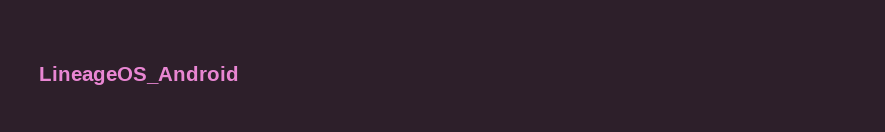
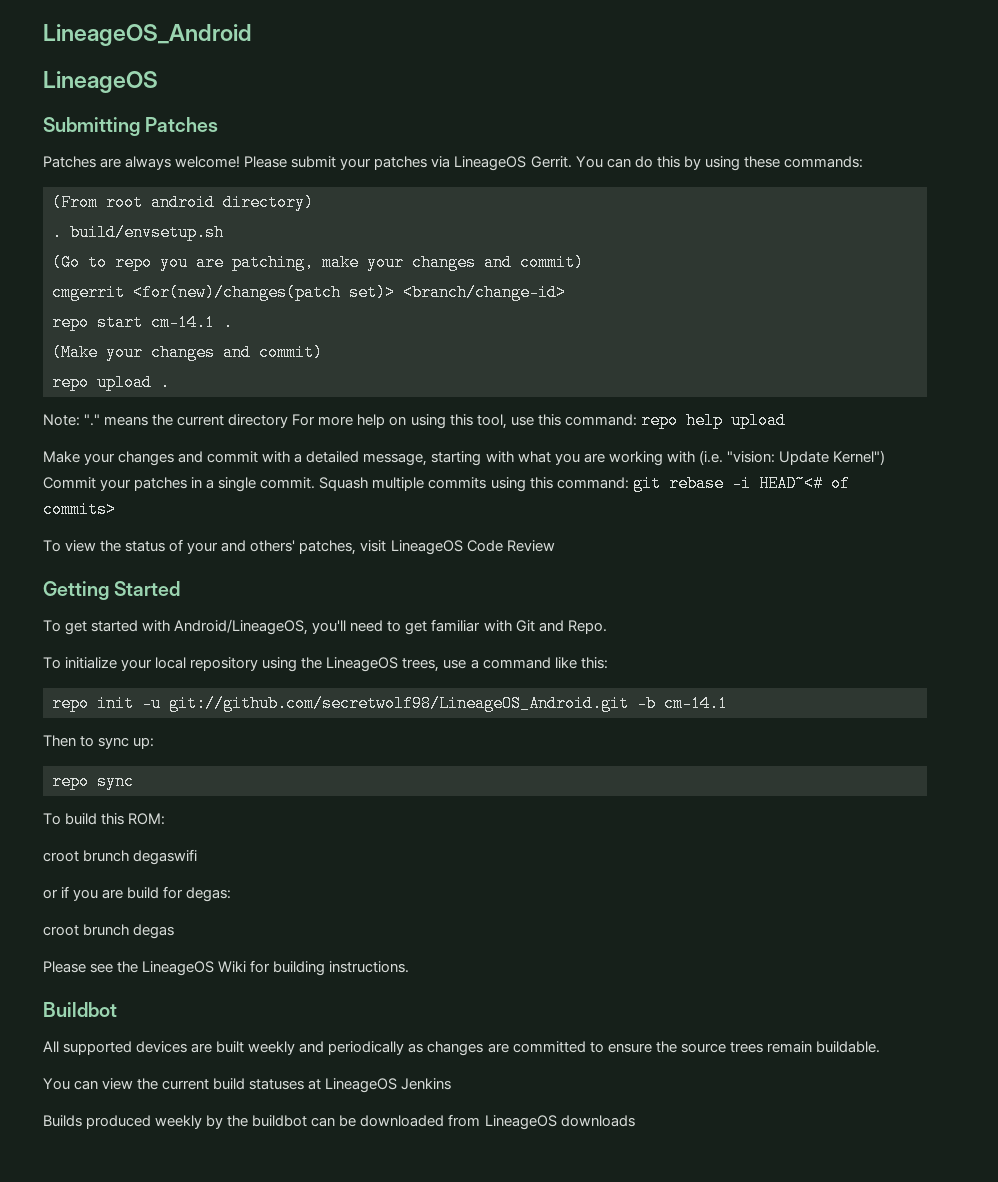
(239, 75) none -> [43,71,158,93] [43,117,219,136] [43,156,863,171] [52,194,314,211] [52,224,224,241] [52,254,584,271] [52,284,566,301] [52,314,233,331] [52,344,323,361] [52,374,170,391] [43,412,786,429] [43,450,885,466] [43,475,850,492] [43,501,116,518] [43,539,555,555] [43,581,181,600] [43,619,607,635] [43,657,608,672] [52,695,728,712] [43,735,155,749] [52,773,134,790] [43,813,166,825] [43,849,198,865] [43,886,232,902] [43,924,175,939] [43,960,410,976] [43,1002,117,1017] [43,1041,880,1056] [43,1078,452,1093] [43,1114,635,1130] // LineageOS // Submitting Patches // Patches are always welcome! Please submit your patches via LineageOS Gerrit. You can do this by using these commands: // (From root android directory) // . build/envsetup.sh // (Go to repo you are patching, make your changes and commit) // cmgerrit <for(new)/changes(patch set)> <branch/change-id> // repo start cm-14.1 . // (Make your changes and commit) // repo upload . // Note: "." means the current directory For more help on using this tool, use this command: repo help upload // Make your changes and commit with a detailed message, starting with what you are working with (i.e. "vision: Update Kernel") Commit your patches in a single commit. Squash multiple commits using this command: git rebase -i HEAD~<# of commits> // To view the status of your and others' patches, visit LineageOS Code Review // Getting Started // To get started with Android/LineageOS, you'll need to get familiar with Git and Repo. // To initialize your local repository using the LineageOS trees, use a command like this: // repo init -u git://github.com/secretwolf98/LineageOS_Android.git -b cm-14.1 // Then to sync up: // repo sync // To build this ROM: // croot brunch degaswifi // or if you are build for degas: // croot brunch degas // Please see the LineageOS Wiki for building instructions. // Buildbot // All supported devices are built weekly and periodically as changes are committed to ensure the source trees remain buildable. // You can view the current build statuses at LineageOS Jenkins // Builds produced weekly by the buildbot can be downloaded from LineageOS downloads

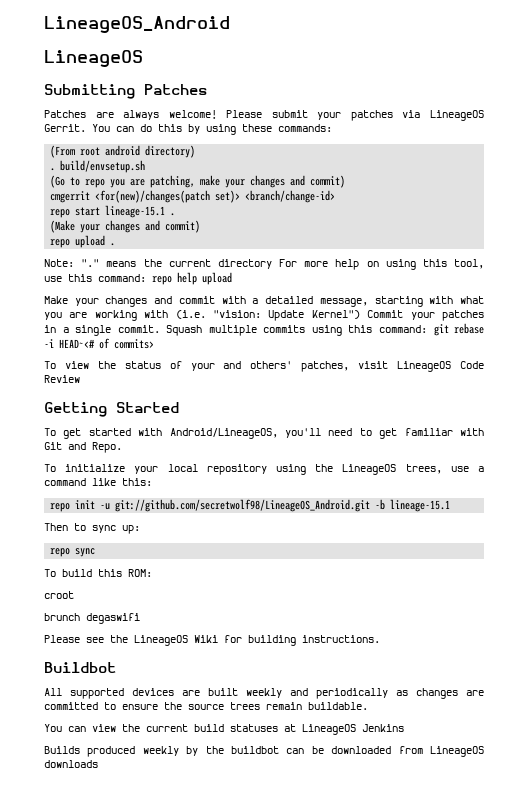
[151,314,215,331] cm-14.1 -> [105,205,166,218] lineage-15.1
[664,695,728,712] cm-14.1 -> [390,499,451,512] lineage-15.1
(79, 856) none -> (74, 595) //
[43,886,232,902] [43,924,175,939] // or if you are build for degas: // croot brunch degas -> (140, 618) none

